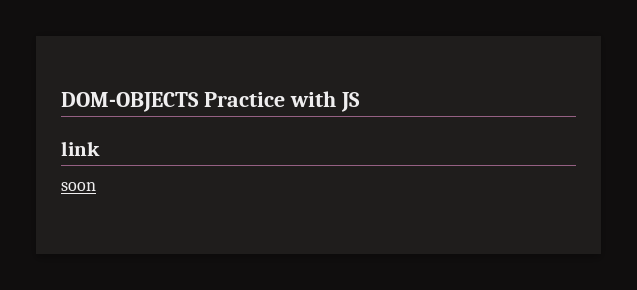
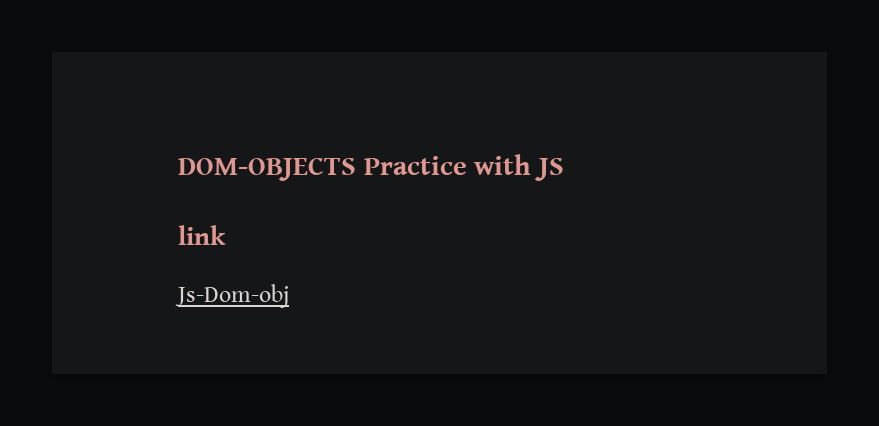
[61,182,96,191] soon -> [175,284,289,308] Js-Dom-obj

